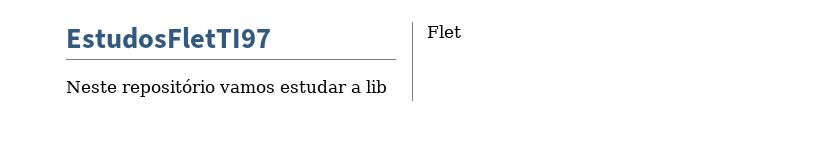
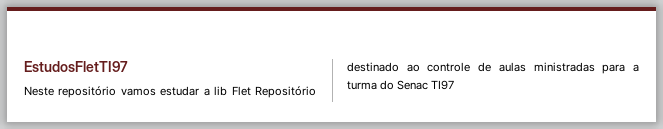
(461, 31) none -> [254,86,316,98] [347,62,639,74] [347,80,455,90] Repositório destinado ao controle de aulas ministradas para a turma do Senac TI97

